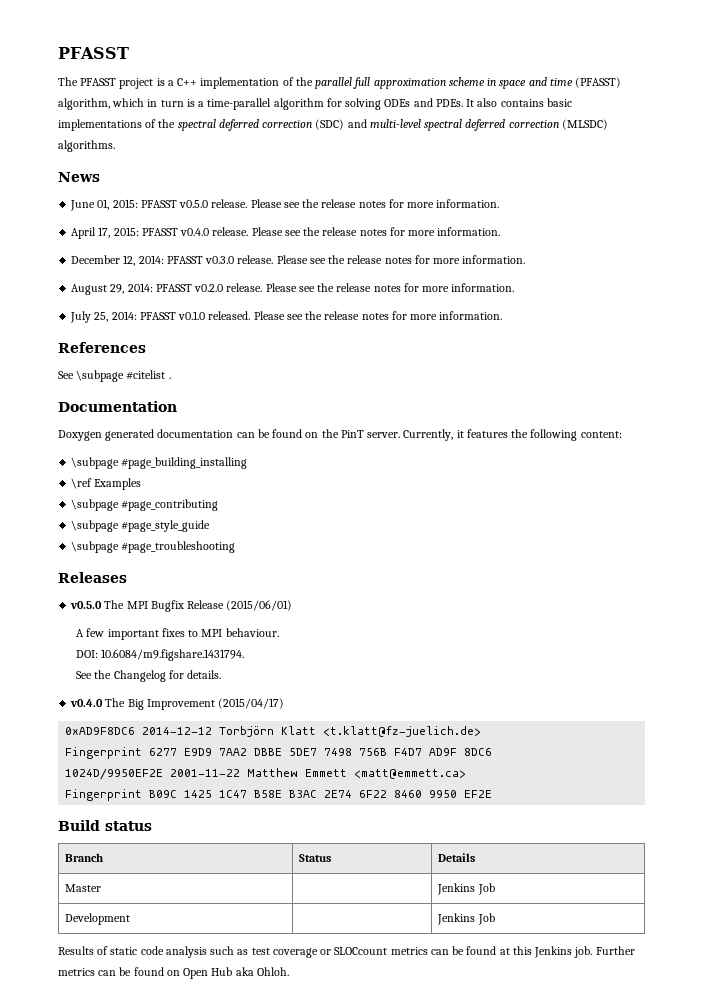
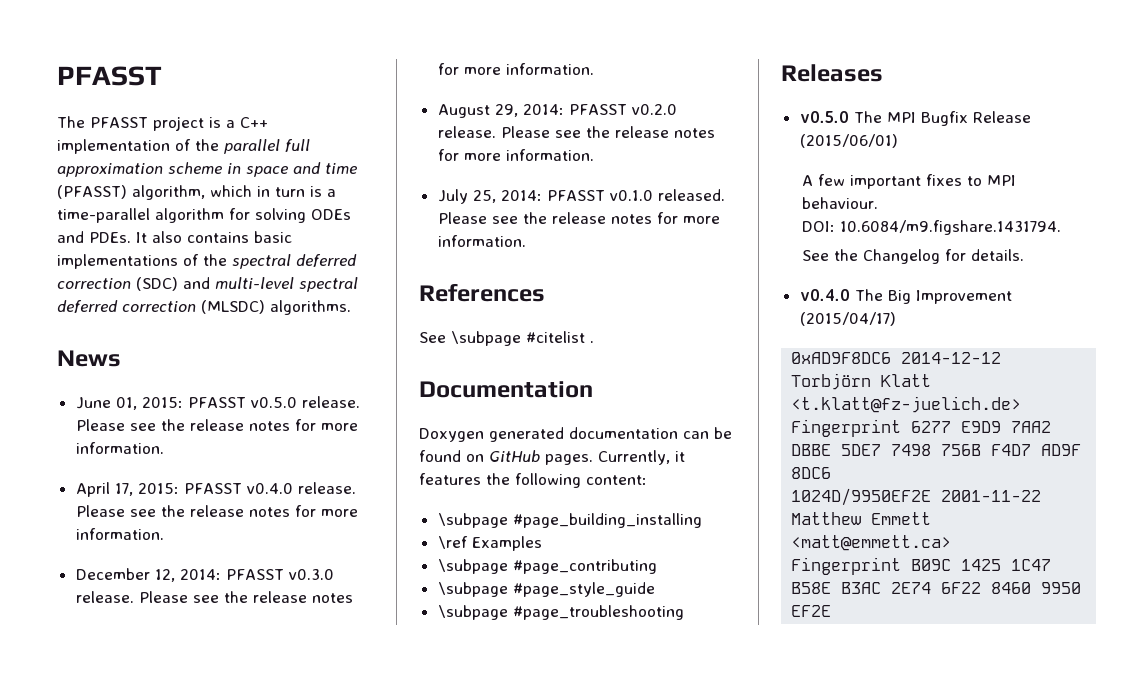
[321,429,401,438] the PinT server. -> [489,450,593,465] GitHub pages.
[58,820,152,831] [65,853,104,862] [299,854,332,862] [438,853,476,862] [65,884,102,892] [437,883,495,895] [65,913,131,925] [437,913,495,925] [58,946,635,958] [58,967,289,979] // Build status // Branch | Status | Details // Master | | Jenkins Job // Development | | Jenkins Job // Results of static code analysis such as test coverage or SLOCcount metrics can be found at this Jenkins job. Further metrics can be found on Open Hub aka Ohloh. -> (832, 611) none

